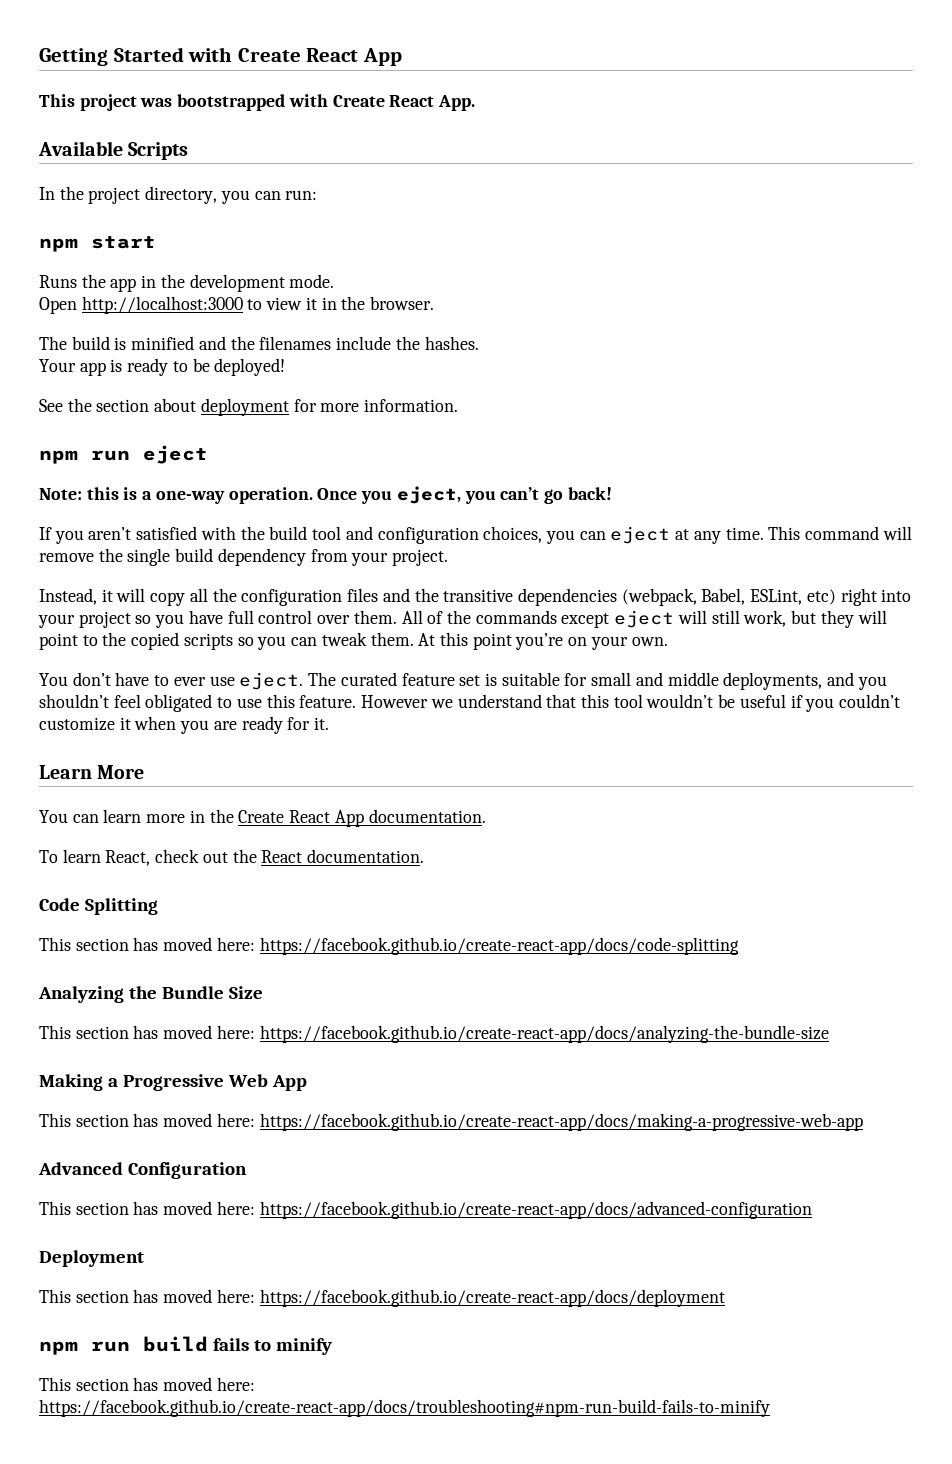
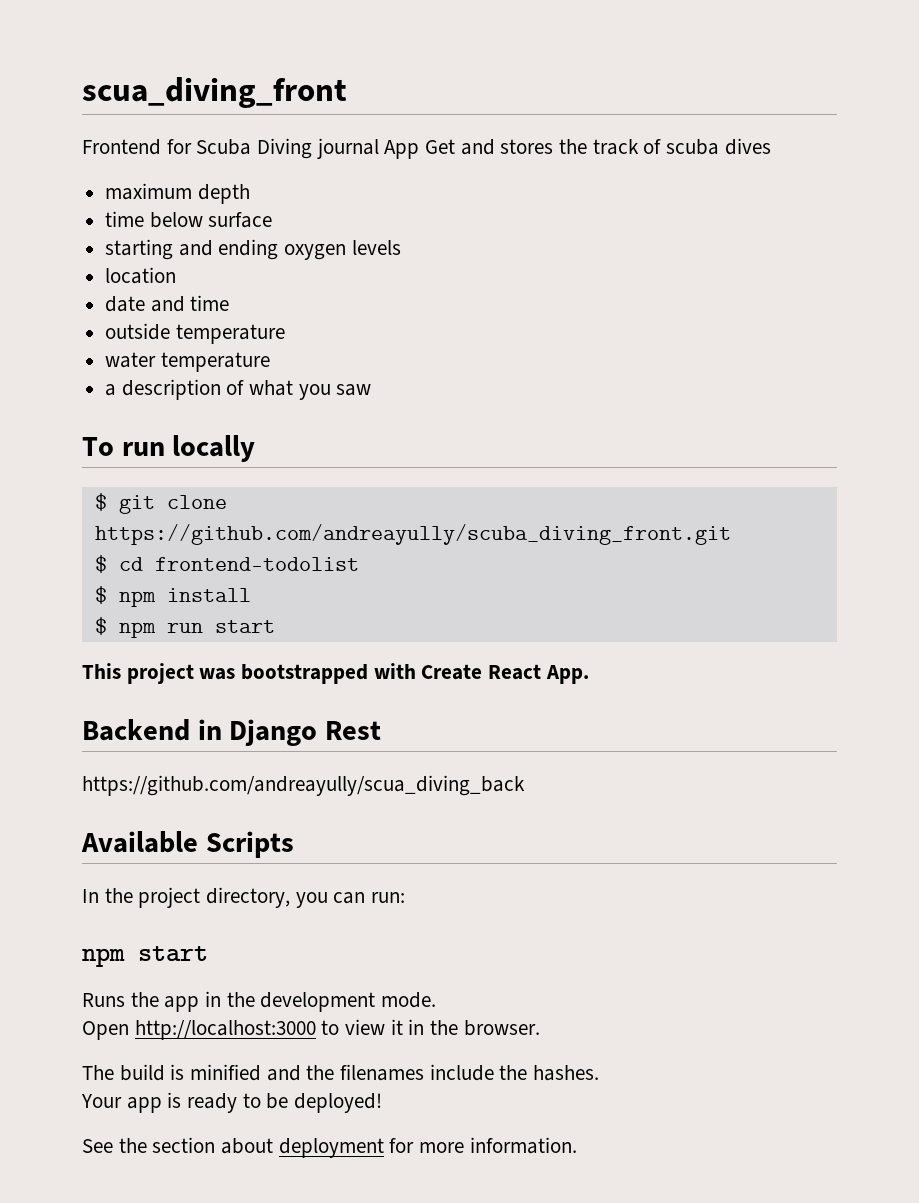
[39,47,402,66] Getting Started with Create React App -> [82,77,347,108] [82,138,771,159] [105,183,250,204] [105,211,273,228] [105,239,401,260] [105,267,177,284] [105,295,230,312] [105,323,285,344] [105,352,270,372] [105,379,372,400] [82,435,256,462] [94,493,227,514] [94,524,731,545] [94,555,359,573] [94,586,251,607] [94,617,275,638] scua_diving_front // Frontend for Scuba Diving journal App Get and stores the track of scuba dives // maximum depth // time below surface // starting and ending oxygen levels // location // date and time // outside temperature // water temperature // a description of what you saw // To run locally // $ git clone https://github.com/andreayully/scuba_diving_front.git // $ cd frontend-todolist // $ npm install // $ npm run start
(476, 103) none -> [82,719,382,746] [82,775,525,796] // Backend in Django Rest // https://github.com/andreayully/scua_diving_back
[39,445,208,464] [39,486,612,504] [39,526,912,544] [39,548,449,566] [39,588,912,606] [38,610,887,628] [39,632,668,650] [39,672,887,690] [39,694,901,712] [39,716,330,734] [39,765,145,779] [39,809,486,827] [39,849,425,866] [39,898,158,915] [39,937,739,955] [38,986,263,1003] [39,1025,829,1043] [39,1074,307,1091] [39,1113,863,1131] [38,1162,247,1179] [39,1201,812,1219] [39,1250,144,1267] [39,1289,725,1307] [39,1336,332,1355] [39,1377,255,1391] [39,1399,770,1417] // npm run eject // Note: this is a one-way operation. Once you eject, you can’t go back! // If you aren’t satisfied with the build tool and configuration choices, you can eject at any time. This command will remove the single build dependency from your project. // Instead, it will copy all the configuration files and the transitive dependencies (webpack, Babel, ESLint, etc) right into your project so you have full control over them. All of the commands except eject will still work, but they will point to the copied scripts so you can tweak them. At this point you’re on your own. // You don’t have to ever use eject. The curated feature set is suitable for small and middle deployments, and you shouldn’t feel obligated to use this feature. However we understand that this tool wouldn’t be useful if you couldn’t customize it when you are ready for it. // Learn More // You can learn more in the Create React App documentation. // To learn React, check out the React documentation. // Code Splitting // This section has moved here: https://facebook.github.io/create-react-app/docs/code-splitting // Analyzing the Bundle Size // This section has moved here: https://facebook.github.io/create-react-app/docs/analyzing-the-bundle-size // Making a Progressive Web App // This section has moved here: https://facebook.github.io/create-react-app/docs/making-a-progressive-web-app // Advanced Configuration // This section has moved here: https://facebook.github.io/create-react-app/docs/advanced-configuration // Deployment // This section has moved here: https://facebook.github.io/create-react-app/docs/deployment // npm run build fails to minify // This section has moved here: https://facebook.github.io/create-react-app/docs/troubleshooting#npm-run-build-fails-to-minify -> (577, 1145) none

